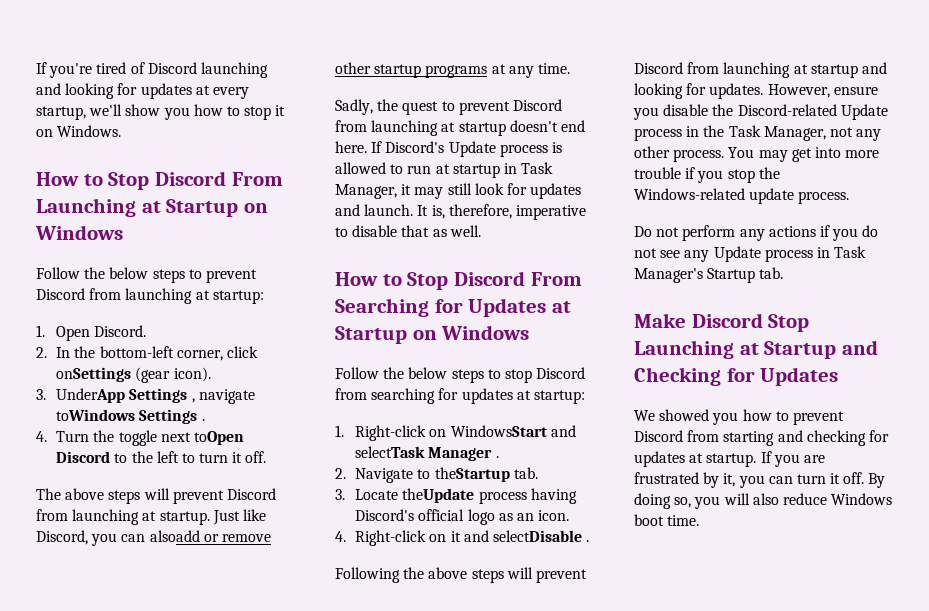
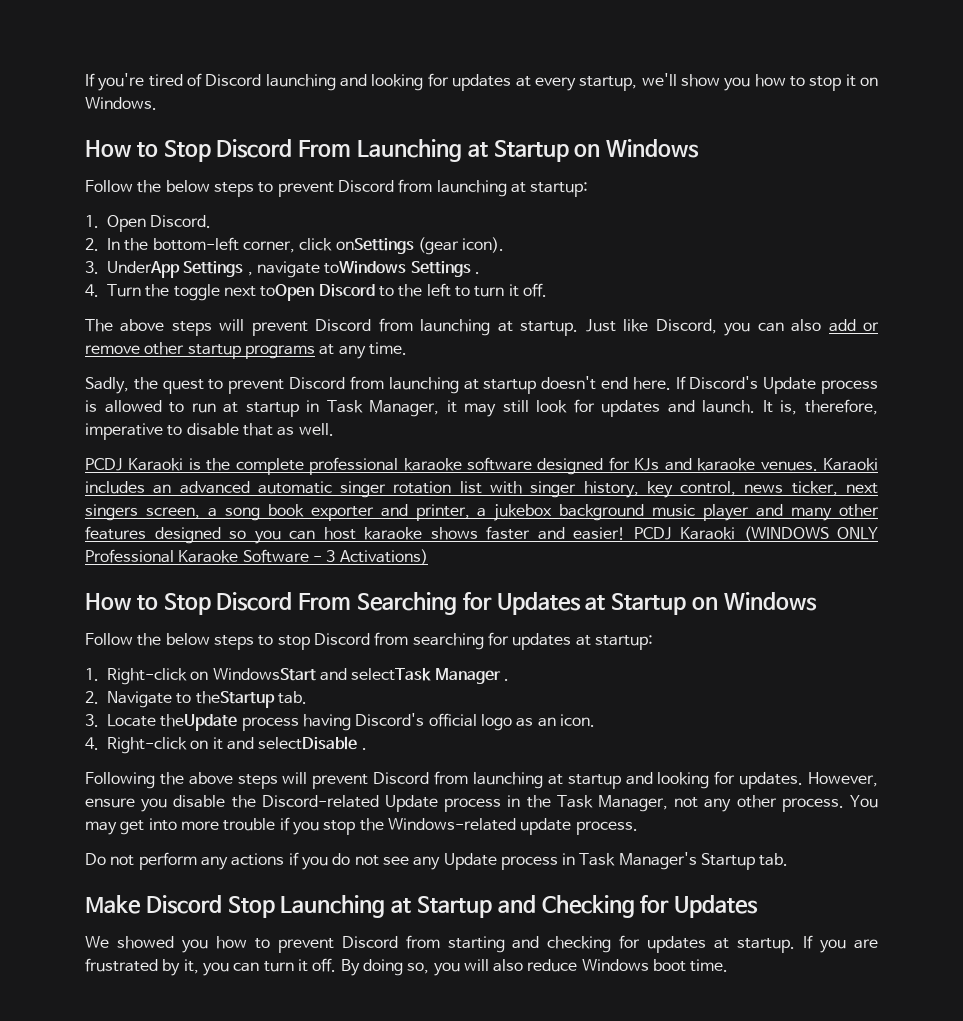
[149,530,200,542] alsoadd -> [791,319,856,332] also add
(481, 231) none -> [85,457,879,475] [85,481,879,498] [85,504,880,521] [85,526,879,544] [85,549,428,565] // PCDJ Karaoki is the complete professional karaoke software designed for KJs and karaoke venues. Karaoki includes an advanced automatic singer rotation list with singer history, key control, news ticker, next singers screen, a song book exporter and printer, a jukebox background music player and many other features designed so you can host karaoke shows faster and easier! PCDJ Karaoki (WINDOWS ONLY Professional Karaoke Software - 3 Activations)

